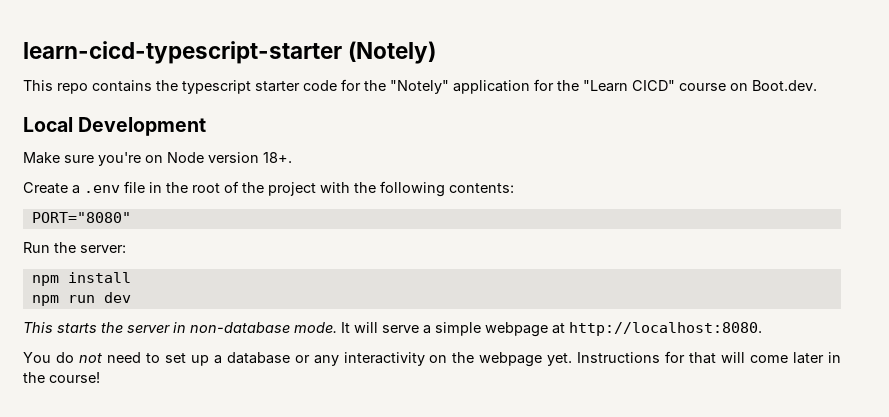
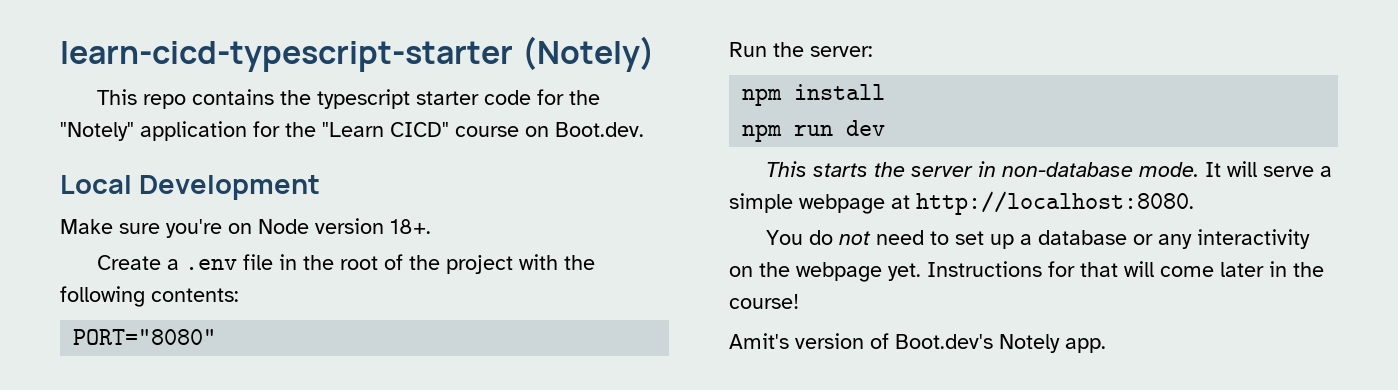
(100, 377) none -> [729,333,1106,353] // Amit's version of Boot.dev's Notely app.

